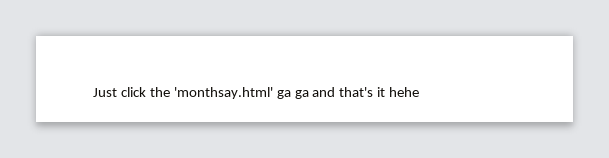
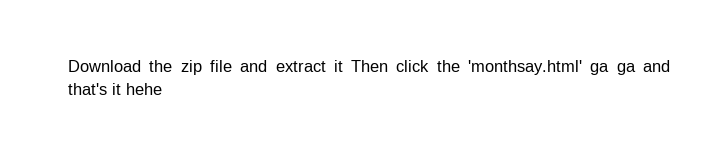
[93,88,117,97] Just -> [68,60,389,75] Download the zip file and extract it Then

